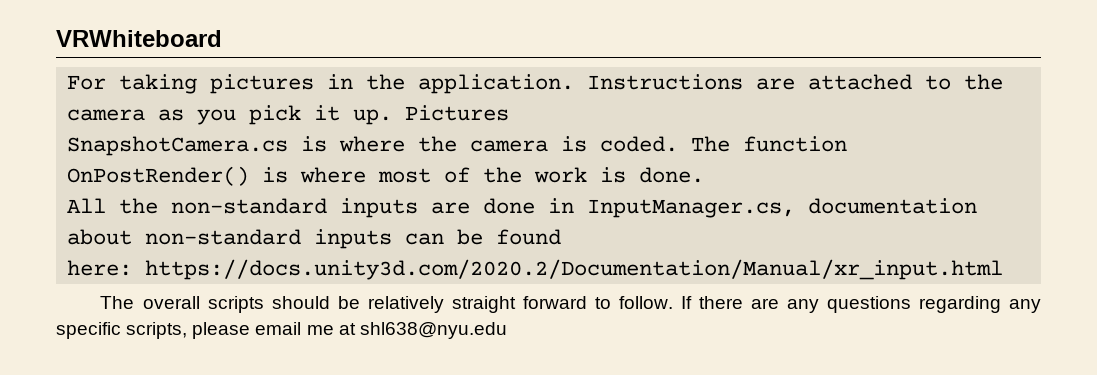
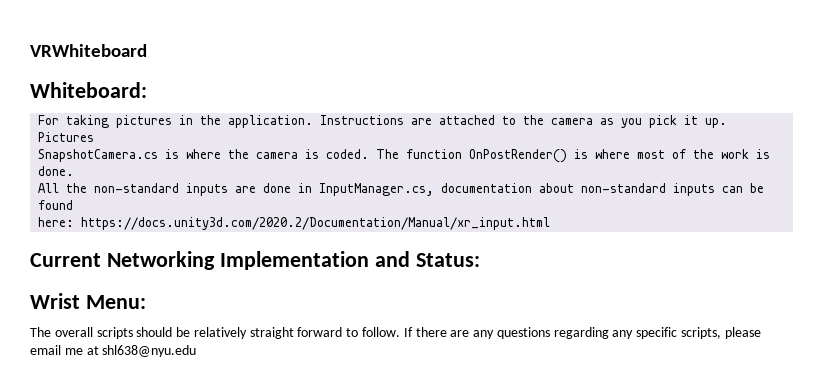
(222, 38) none -> [30,82,147,98] // Whiteboard:
(1004, 269) none -> [30,251,480,270] [30,293,146,309] // Current Networking Implementation and Status: // Wrist Menu:

